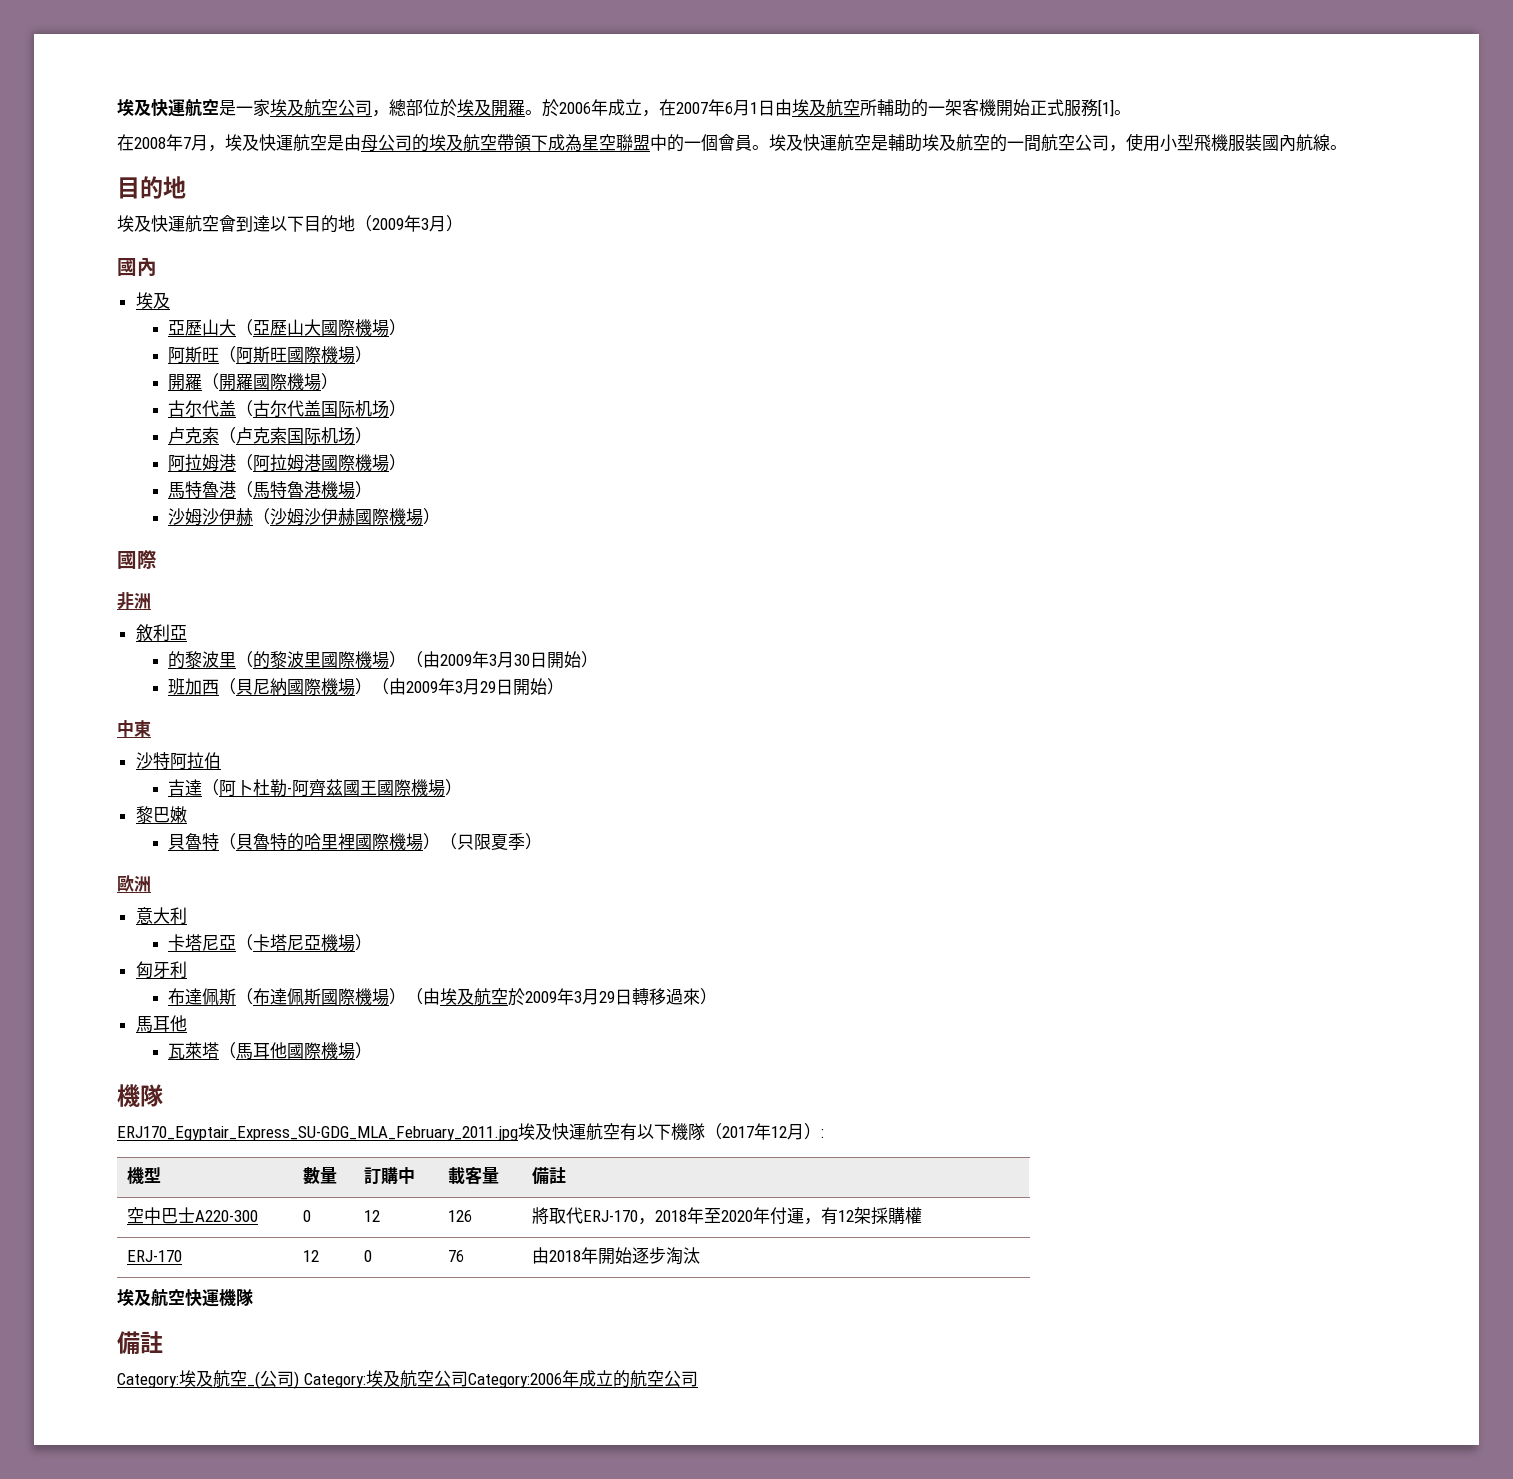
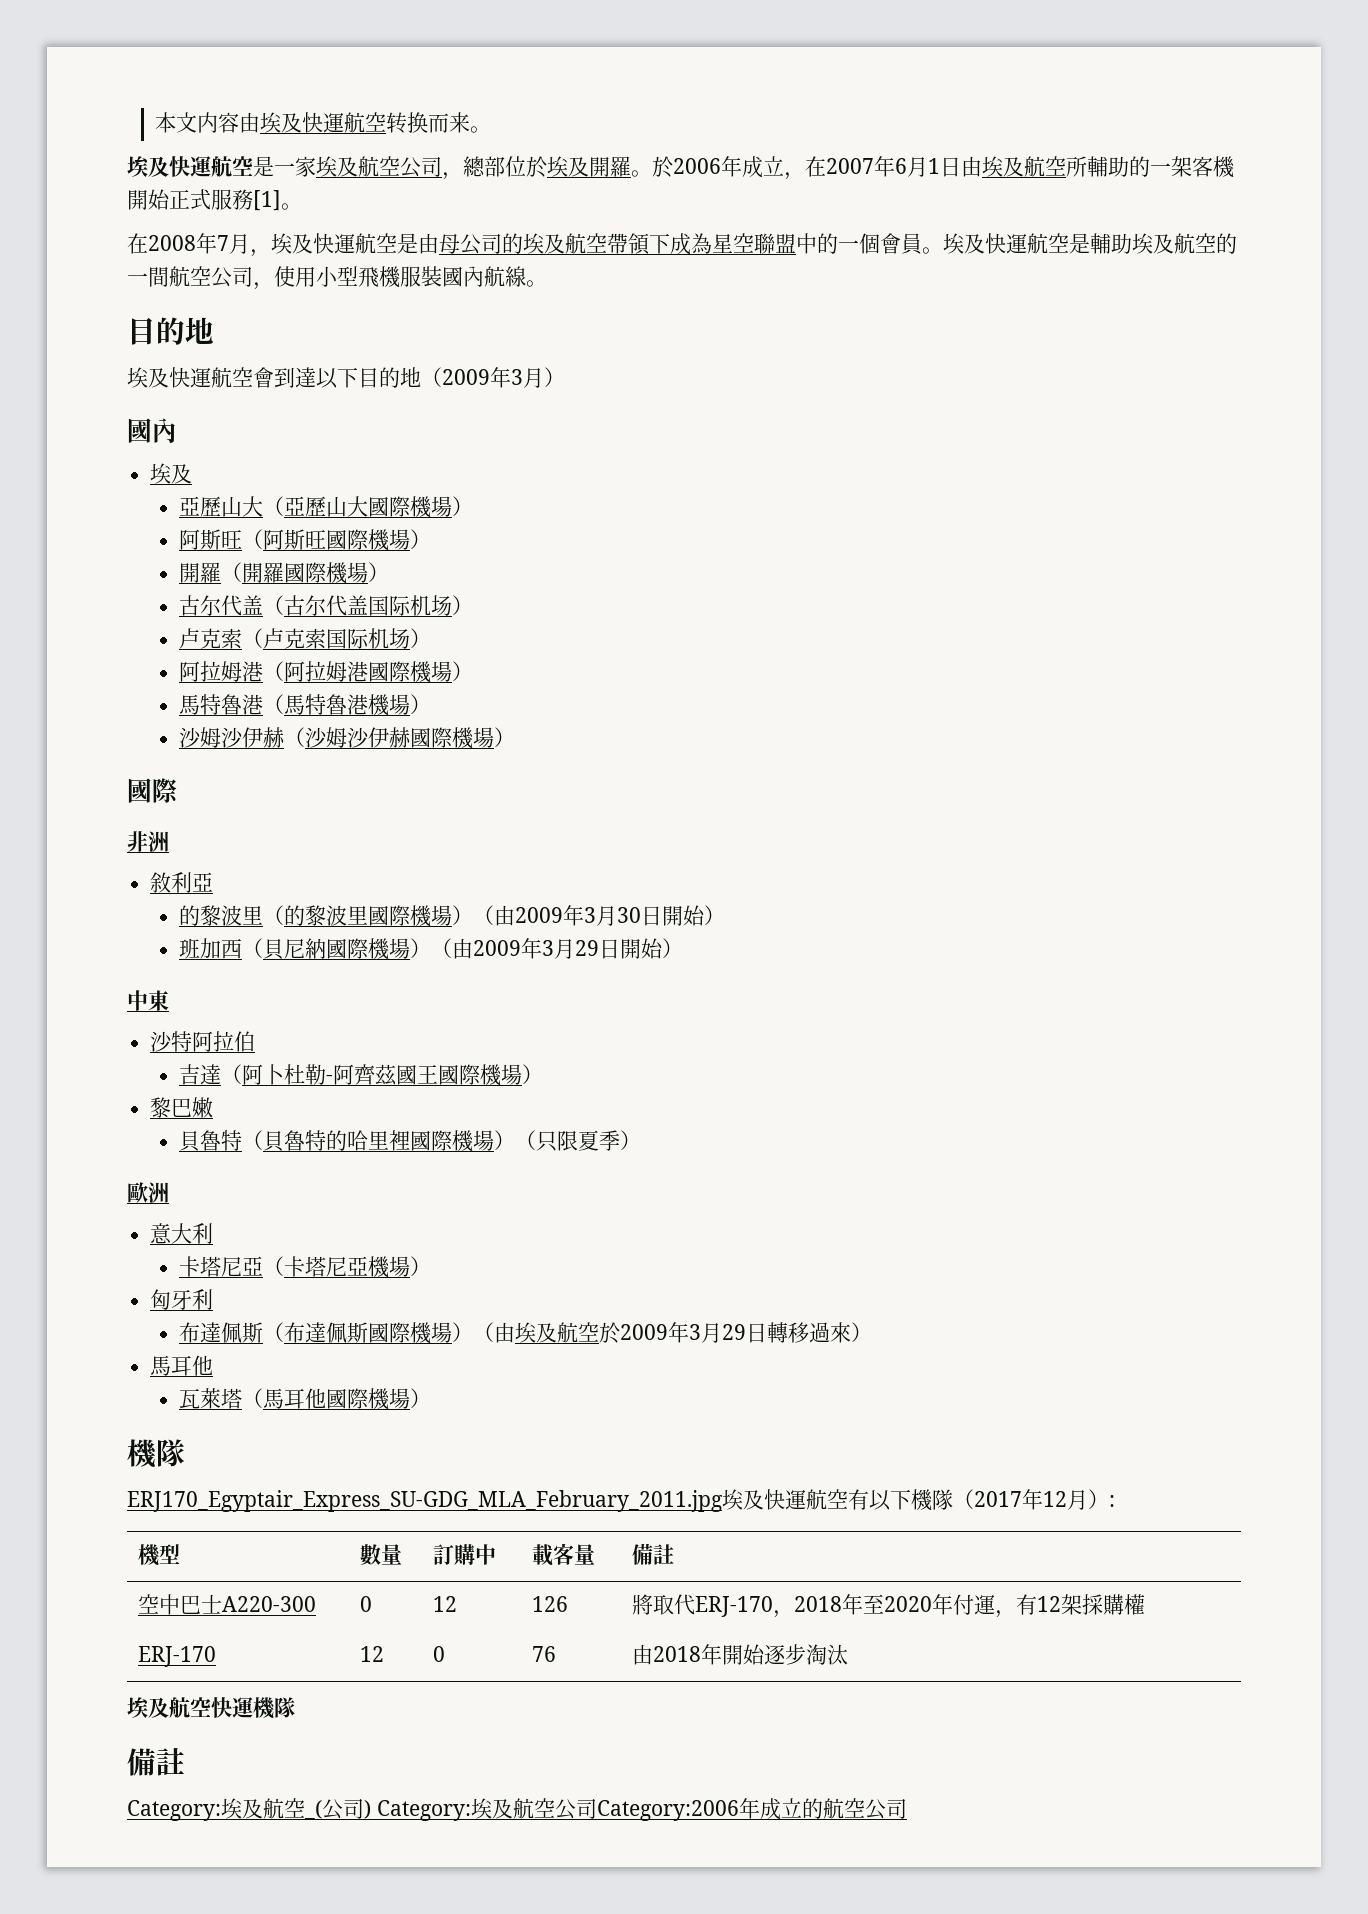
(117, 108) none -> [155,112,492,134] 本文内容由埃及快運航空转换而来。 //

